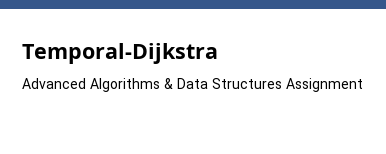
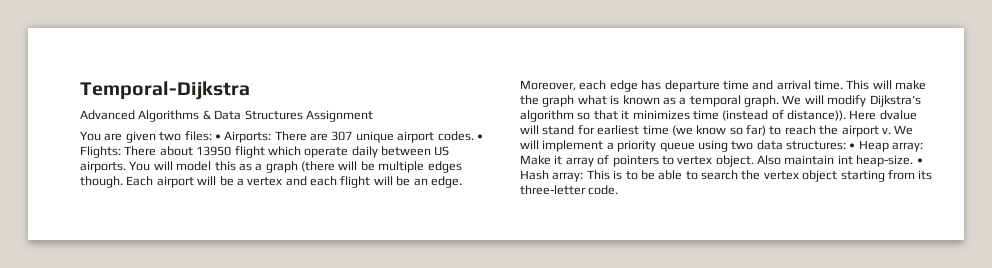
(363, 85) none -> [80,131,483,143] [80,146,450,158] [80,161,462,173] [80,176,462,188] [520,80,927,92] [520,95,921,107] [520,110,917,122] [520,125,914,137] [520,140,924,152] [520,155,923,167] [520,170,933,182] [520,185,619,195] // You are given two files: • Airports: There are 307 unique airport codes. • Flights: There about 13950 flight which operate daily between US airports. You will model this as a graph (there will be multiple edges though. Each airport will be a vertex and each flight will be an edge. Moreover, each edge has departure time and arrival time. This will make the graph what is known as a temporal graph. We will modify Dijkstra’s algorithm so that it minimizes time (instead of distance)). Here dvalue will stand for earliest time (we know so far) to reach the airport v. We will implement a priority queue using two data structures: • Heap array: Make it array of pointers to vertex object. Also maintain int heap-size. • Hash array: This is to be able to search the vertex object starting from its three-letter code.

